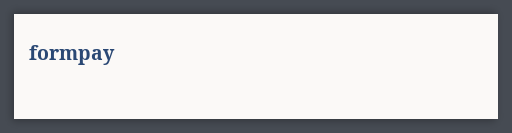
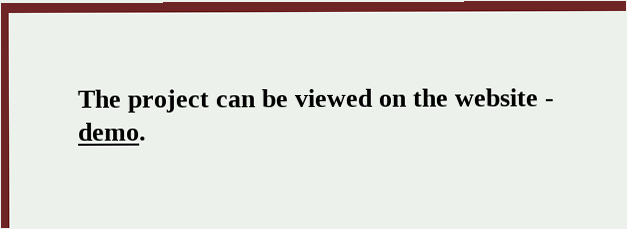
[29,45,115,65] formpay -> [77,88,555,113] [78,122,147,141] The project can be viewed on the website - demo.

